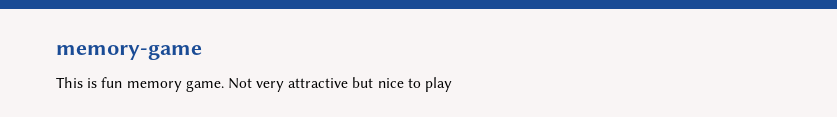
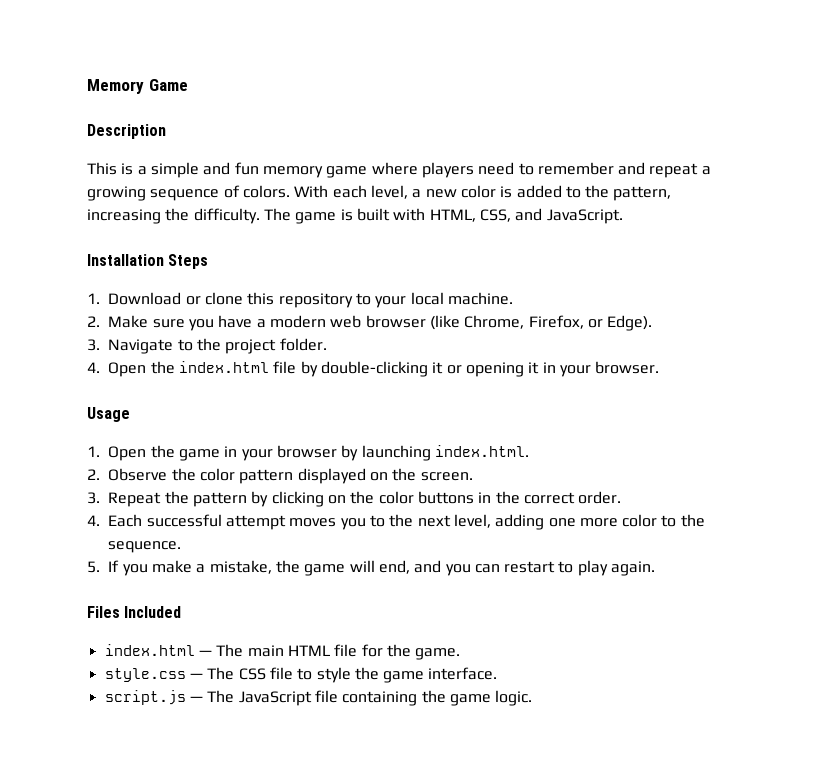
[56,45,202,60] memory-game -> [87,79,188,94] [87,124,166,139] Memory Game // Description
[101,77,453,92] fun memory game. Not very attractive but nice to play -> [137,162,711,178] [87,185,672,201] [87,208,623,224] [87,254,209,269] [87,292,513,308] [87,315,653,331] [87,338,327,354] [87,361,660,377] [87,407,130,422] [87,445,529,461] [87,468,473,484] [87,491,622,507] [87,514,705,530] [108,541,182,553] [87,560,656,576] [87,606,182,618] [104,644,461,660] [104,667,498,683] [104,690,533,706] a simple and fun memory game where players need to remember and repeat a growing sequence of colors. With each level, a new color is added to the pattern, increasing the difficulty. The game is built with HTML, CSS, and JavaScript. // Installation Steps // 1. Download or clone this repository to your local machine. // 2. Make sure you have a modern web browser (like Chrome, Firefox, or Edge). // 3. Navigate to the project folder. // 4. Open the index.html file by double-clicking it or opening it in your browser. // Usage // 1. Open the game in your browser by launching index.html. // 2. Observe the color pattern displayed on the screen. // 3. Repeat the pattern by clicking on the color buttons in the correct order. // 4. Each successful attempt moves you to the next level, adding one more color to the sequence. // 5. If you make a mistake, the game will end, and you can restart to play again. // Files Included // index.html — The main HTML file for the game. // style.css — The CSS file to style the game interface. // script.js — The JavaScript file containing the game logic.

